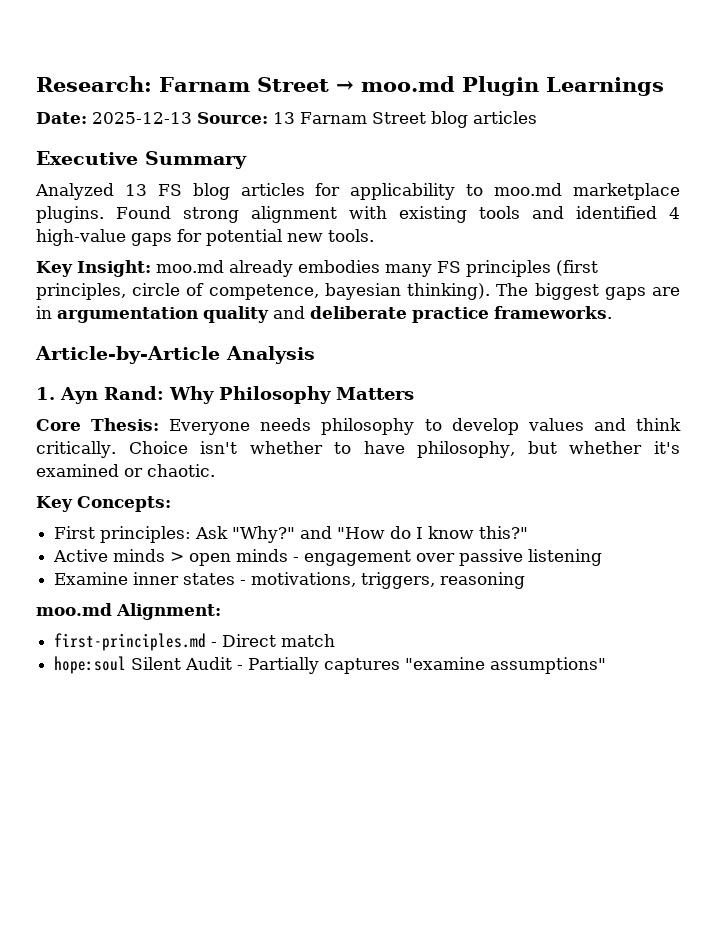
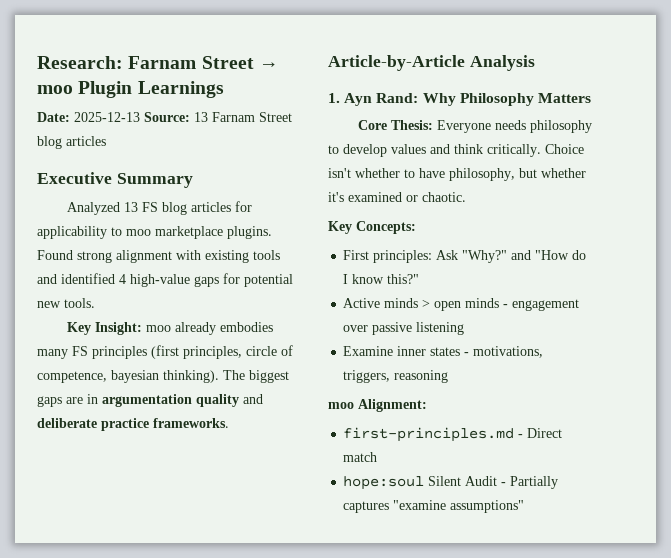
[360,76,455,92] moo.md -> [37,85,73,94] moo
[494,183,563,196] moo.md -> [126,229,151,236] moo
[156,260,224,273] moo.md -> [146,325,172,332] moo
[36,603,112,616] moo.md -> [328,402,354,409] moo

